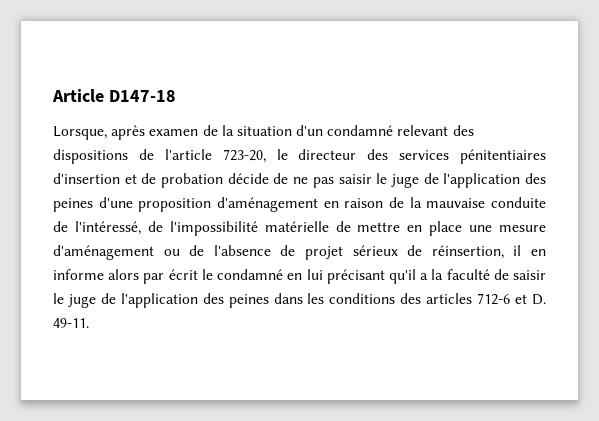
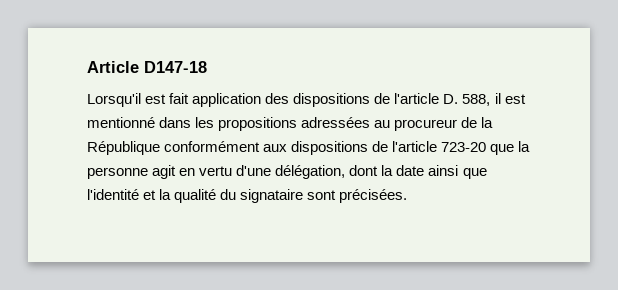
[53,125,474,140] [53,149,546,164] [53,173,546,188] [53,197,547,212] [53,221,546,236] [53,245,547,260] [53,269,546,284] [53,293,546,308] [53,318,89,328] Lorsque, après examen de la situation d'un condamné relevant des dispositions de l'article 723-20, le directeur des services pénitentiaires d'insertion et de probation décide de ne pas saisir le juge de l'application des peines d'une proposition d'aménagement en raison de la mauvaise conduite de l'intéressé, de l'impossibilité matérielle de mettre en place une mesure d'aménagement ou de l'absence de projet sérieux de réinsertion, il en informe alors par écrit le condamné en lui précisant qu'il a la faculté de saisir le juge de l'application des peines dans les conditions des articles 712-6 et D. 49-11. -> [87,93,526,107] [87,117,494,131] [87,141,531,155] [87,165,487,179] [87,189,408,203] Lorsqu'il est fait application des dispositions de l'article D. 588, il est mentionné dans les propositions adressées au procureur de la République conformément aux dispositions de l'article 723-20 que la personne agit en vertu d'une délégation, dont la date ainsi que l'identité et la qualité du signataire sont précisées.

